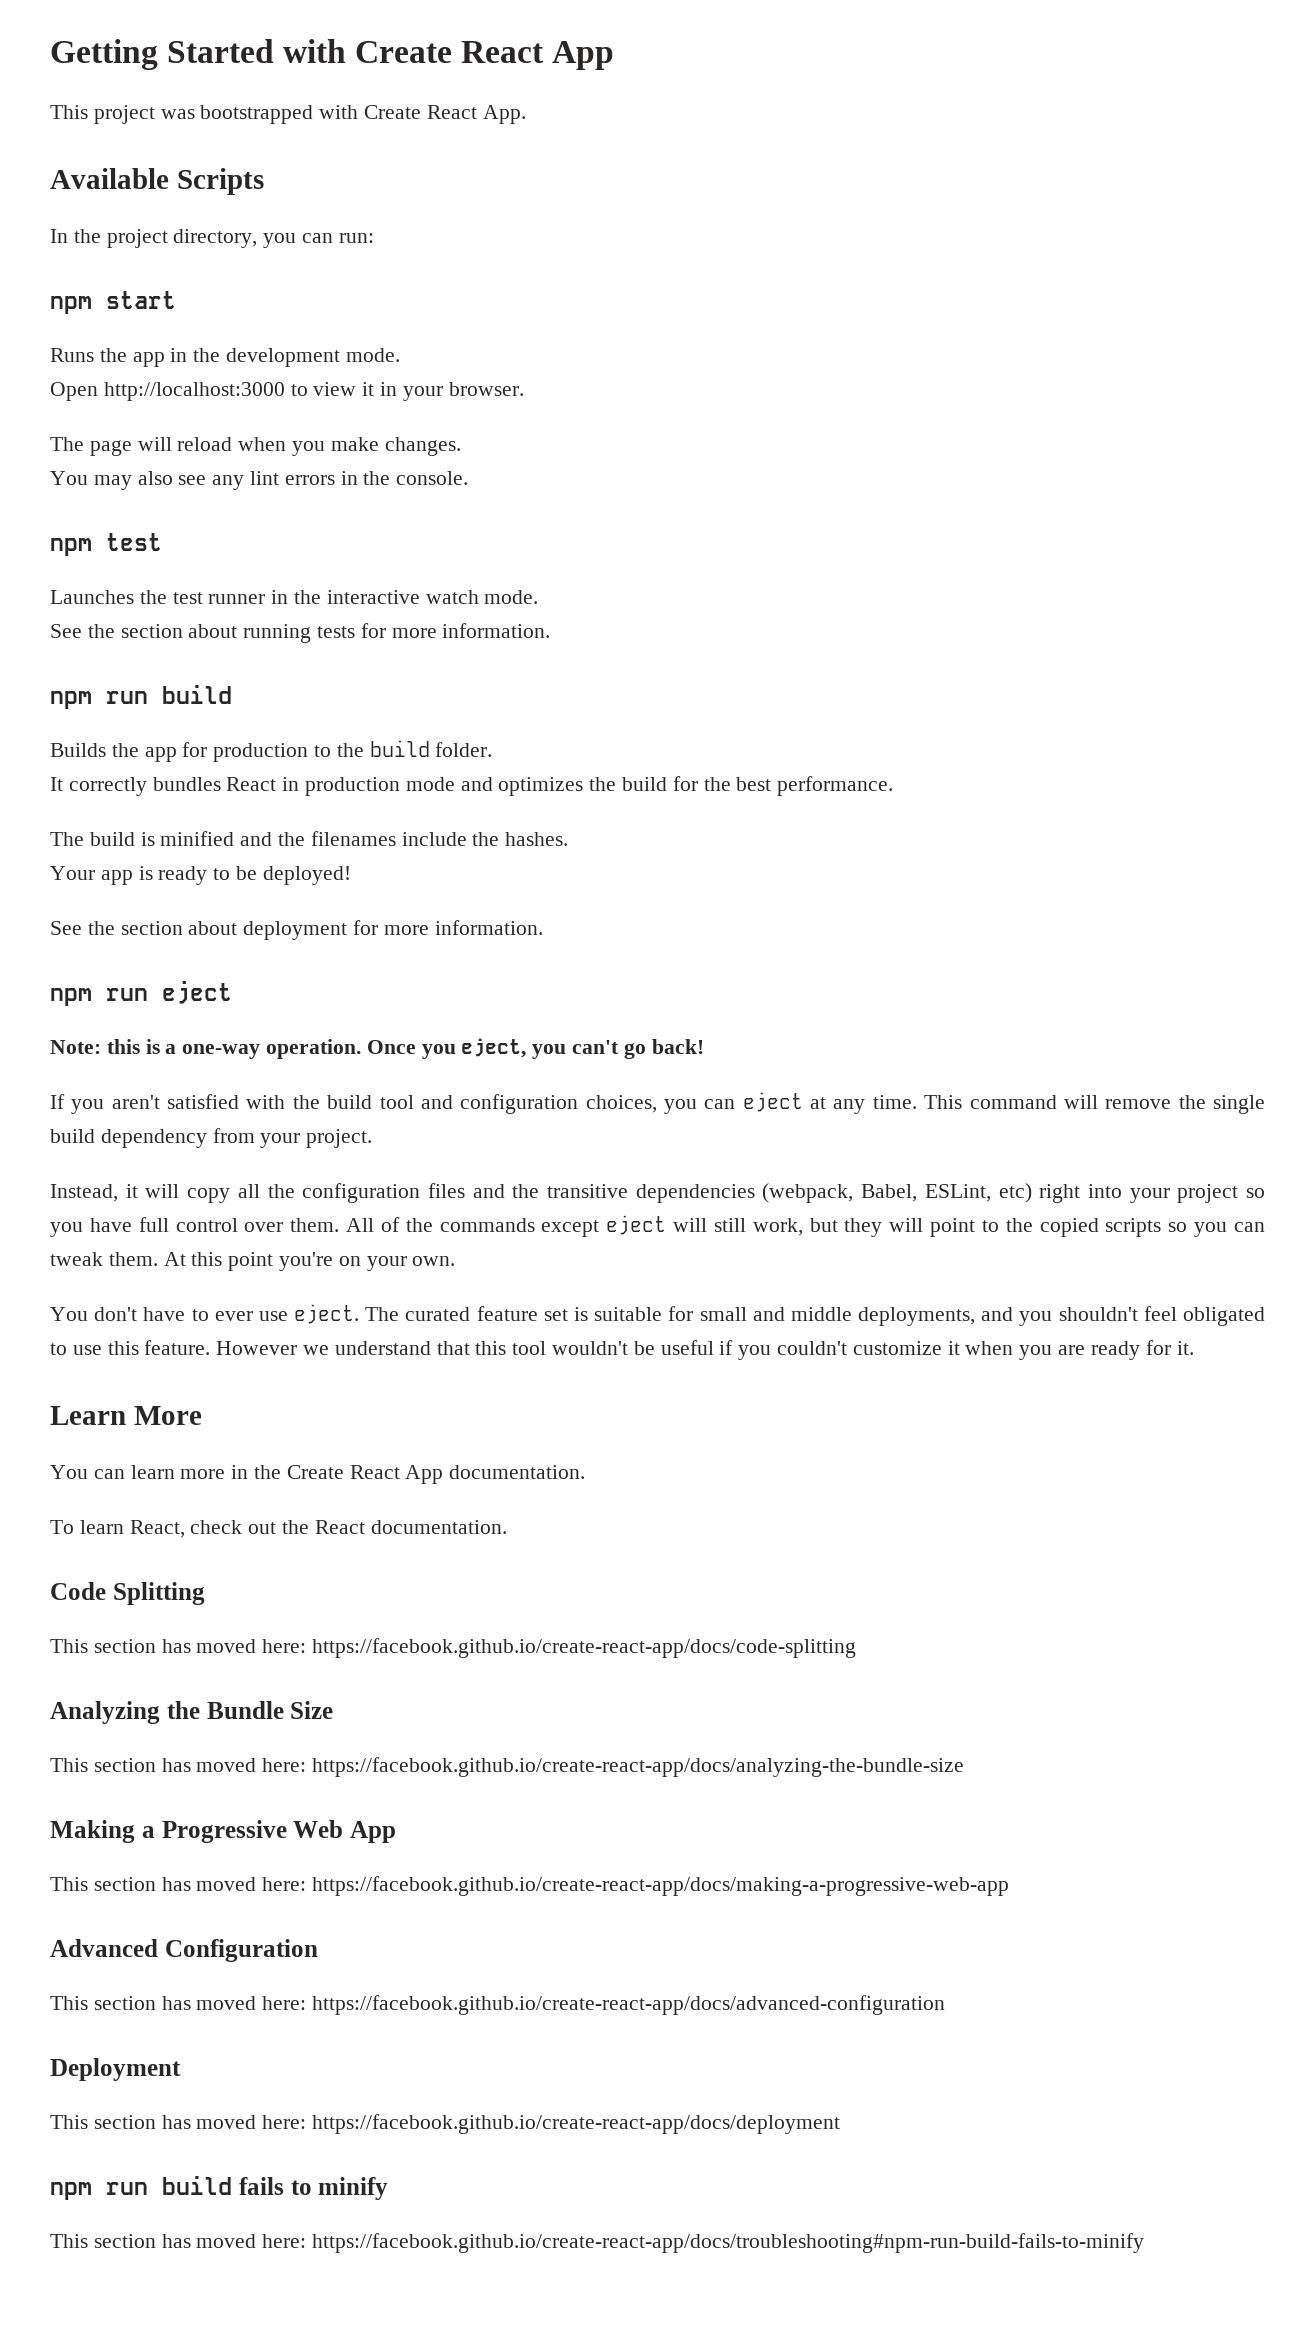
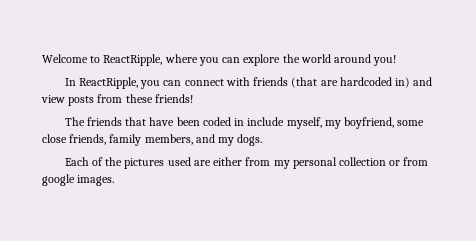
[50,39,615,70] [50,105,526,124] [50,168,264,195] [50,229,374,248] [50,291,176,314] [50,348,400,367] [50,382,524,401] [50,437,461,456] [50,471,469,490] [50,533,162,556] [50,590,539,604] [50,623,551,643] [50,685,232,709] [50,740,493,762] [50,776,894,796] [50,831,569,846] [50,866,351,885] [50,920,543,940] [50,981,232,1006] [50,1038,704,1059] [50,1092,1265,1114] [50,1128,373,1148] [50,1183,1266,1203] [50,1215,1265,1237] [50,1252,456,1271] [50,1304,1265,1326] [50,1340,1194,1360] [50,1406,202,1425] [50,1465,586,1484] [50,1520,507,1538] [50,1582,205,1605] [50,1638,857,1658] [50,1701,334,1724] [50,1757,965,1777] [50,1820,396,1843] [50,1876,1010,1896] [50,1939,318,1962] [50,1995,946,2015] [50,2058,181,2081] [50,2114,841,2134] [50,2176,389,2200] [50,2233,1145,2253] Getting Started with Create React App // This project was bootstrapped with Create React App. // Available Scripts // In the project directory, you can run: // npm start // Runs the app in the development mode. // Open http://localhost:3000 to view it in your browser. // The page will reload when you make changes. // You may also see any lint errors in the console. // npm test // Launches the test runner in the interactive watch mode. // See the section about running tests for more information. // npm run build // Builds the app for production to the build folder. // It correctly bundles React in production mode and optimizes the build for the best performance. // The build is minified and the filenames include the hashes. // Your app is ready to be deployed! // See the section about deployment for more information. // npm run eject // Note: this is a one-way operation. Once you eject, you can't go back! // If you aren't satisfied with the build tool and configuration choices, you can eject at any time. This command will remove the single build dependency from your project. // Instead, it will copy all the configuration files and the transitive dependencies (webpack, Babel, ESLint, etc) right into your project so you have full control over them. All of the commands except eject will still work, but they will point to the copied scripts so you can tweak them. At this point you're on your own. // You don't have to ever use eject. The curated feature set is suitable for small and middle deployments, and you shouldn't feel obligated to use this feature. However we understand that this tool wouldn't be useful if you couldn't customize it when you are ready for it. // Learn More // You can learn more in the Create React App documentation. // To learn React, check out the React documentation. // Code Splitting // This section has moved here: https://facebook.github.io/create-react-app/docs/code-splitting // Analyzing the Bundle Size // This section has moved here: https://facebook.github.io/create-react-app/docs/analyzing-the-bundle-size // Making a Progressive Web App // This section has moved here: https://facebook.github.io/create-react-app/docs/making-a-progressive-web-app // Advanced Configuration // This section has moved here: https://facebook.github.io/create-react-app/docs/advanced-configuration // Deployment // This section has moved here: https://facebook.github.io/create-react-app/docs/deployment // npm run build fails to minify // This section has moved here: https://facebook.github.io/create-react-app/docs/troubleshooting#npm-run-build-fails-to-minify -> [42,54,397,66] [64,77,433,89] [41,94,193,106] [64,117,425,129] [42,134,263,146] [64,157,429,169] [42,174,115,186] Welcome to ReactRipple, where you can explore the world around you! // In ReactRipple, you can connect with friends (that are hardcoded in) and view posts from these friends! // The friends that have been coded in include myself, my boyfriend, some close friends, family members, and my dogs. // Each of the pictures used are either from my personal collection or from google images.

